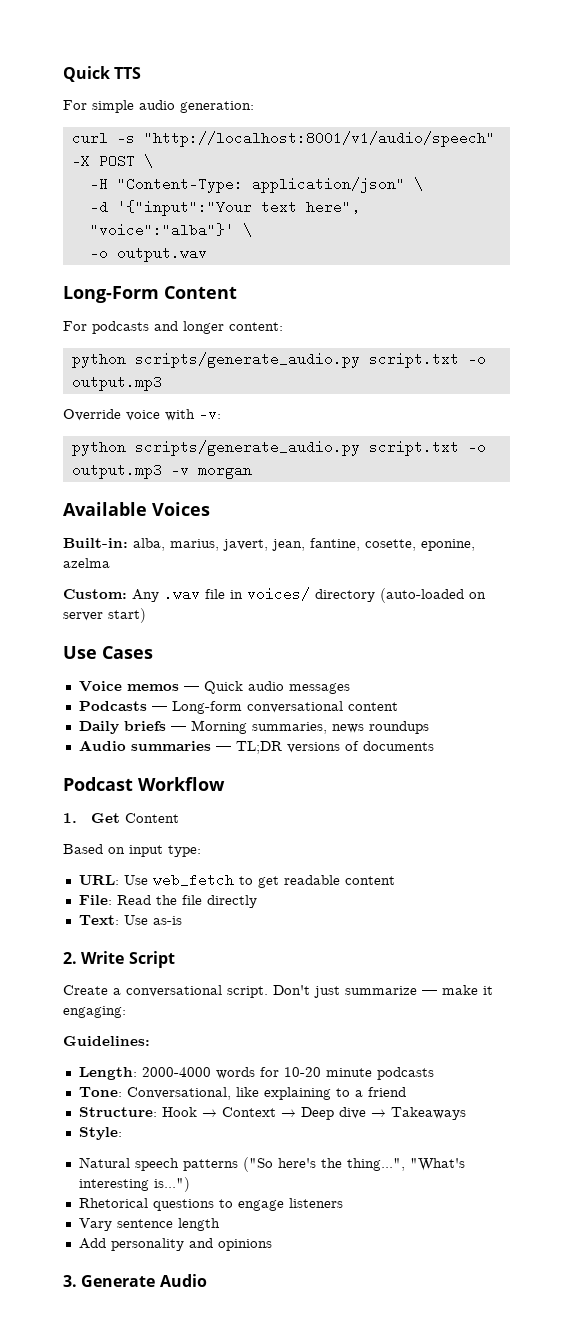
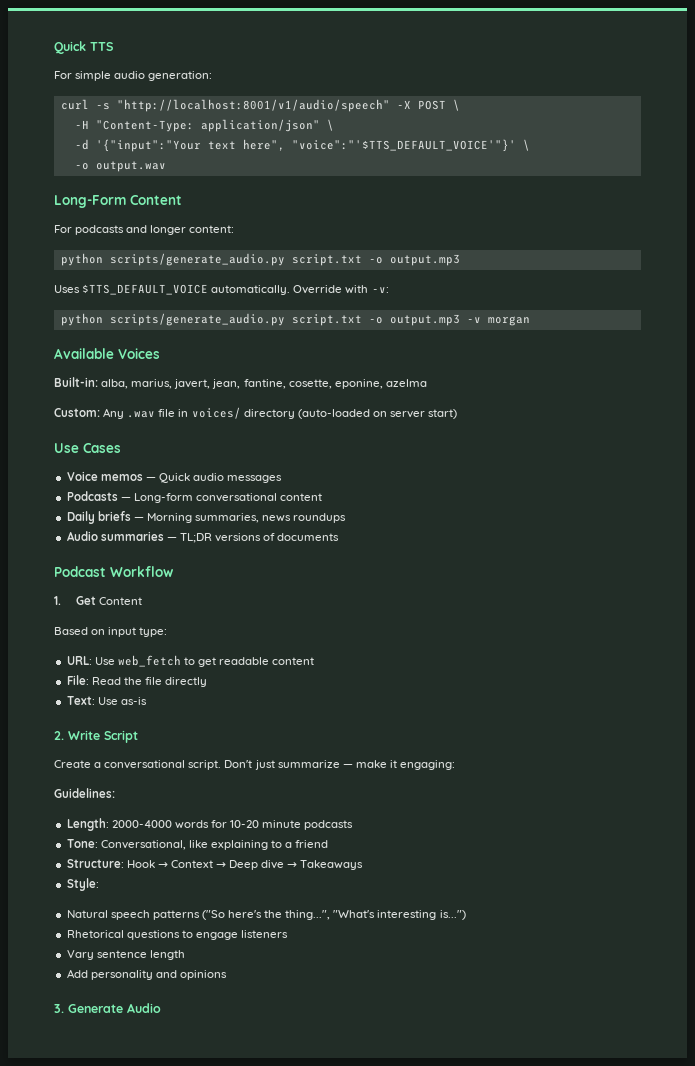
[89,223,234,237] "voice":"alba"}' -> [291,139,516,152] "voice":"'$TTS_DEFAULT_VOICE'"}'
[63,409,160,421] Override voice -> [54,284,343,295] Uses $TTS_DEFAULT_VOICE automatically. Override

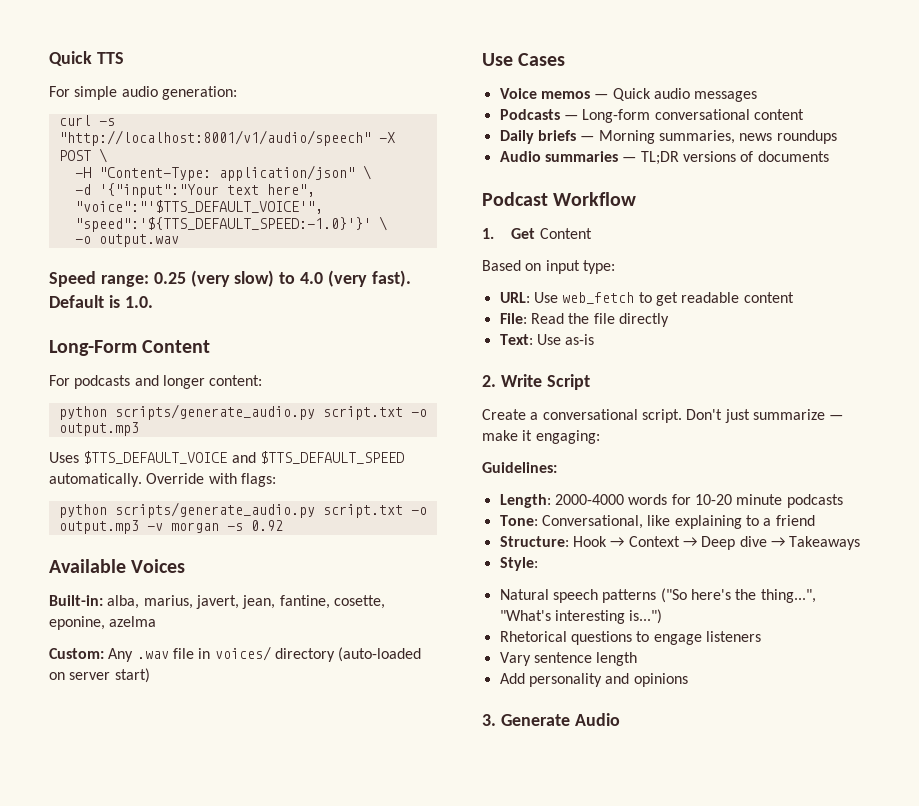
[291,139,516,152] "voice":"'$TTS_DEFAULT_VOICE'"}' -> [74,200,323,214] [74,217,371,232] "voice":"'$TTS_DEFAULT_VOICE'", "speed":'${TTS_DEFAULT_SPEED:-1.0}'}'
(166, 166) none -> [49,270,411,287] [49,295,153,308] // Speed range: 0.25 (very slow) to 4.0 (very fast). Default is 1.0.
(209, 289) none -> [231,451,404,464] and $TTS_DEFAULT_SPEED
[371,287,389,293] -v: -> [240,473,276,487] flags:
(530, 321) none -> [226,520,283,531] -s 0.92

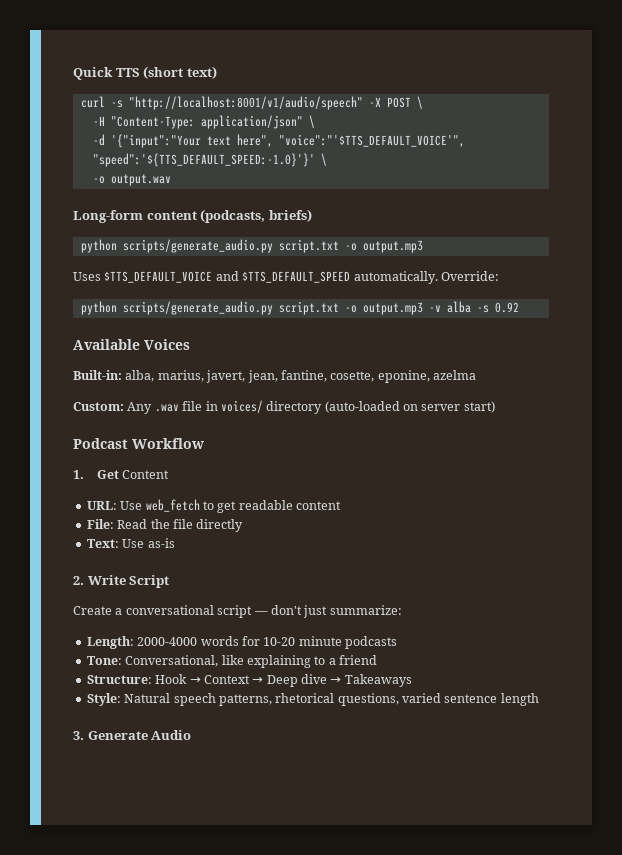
[49,86,237,100] // For simple audio generation: -> [143,66,217,79] (short text)
[49,270,411,287] [49,295,153,308] [49,340,211,356] [49,375,263,389] Speed range: 0.25 (very slow) to 4.0 (very fast). Default is 1.0. // Long-Form Content // For podcasts and longer content: -> [73,209,312,223] Long-form content (podcasts, briefs)
[146,473,276,487] Override with flags: -> [440,271,499,281] Override:
[170,522,219,533] morgan -> [446,301,471,313] alba
[482,53,566,66] [499,88,758,102] [499,109,804,123] [499,130,837,144] [499,151,829,165] // Use Cases // Voice memos — Quick audio messages // Podcasts — Long-form conversational content // Daily briefs — Morning summaries, news roundups // Audio summaries — TL;DR versions of documents -> (495, 407) none
[482,260,615,274] // Based on input type: -> (170, 474) none
[641,409,844,423] [482,430,600,444] [482,462,557,473] script. Don't just summarize — make it engaging: // Guidelines: -> [217,605,402,618] script — don't just summarize:
(538, 564) // -> (121, 699) none
[602,588,816,603] [499,609,663,624] [499,631,761,645] [499,652,638,666] [499,673,688,687] patterns ("So here's the thing...", "What's interesting is...") // Rhetorical questions to engage listeners // Vary sentence length // Add personality and opinions -> [218,693,539,706] patterns, rhetorical questions, varied sentence length

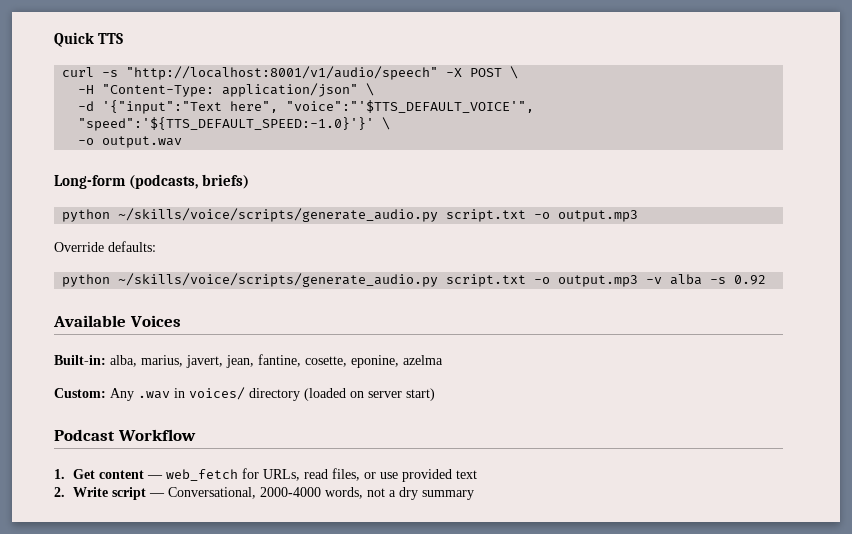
[143,66,217,79] (short text) -> (124, 38) none
[110,134,231,148] '{"input":"Your text -> [102,100,223,114] '{"input":"Text
[146,211,197,220] content -> (126, 182) none
[122,239,273,253] scripts/generate_audio.py -> [118,208,439,222] ~/skills/voice/scripts/generate_audio.py
[73,271,499,284] [80,301,273,315] Uses $TTS_DEFAULT_VOICE and $TTS_DEFAULT_SPEED automatically. Override: // python scripts/generate_audio.py -> [54,241,156,252] [62,273,439,287] Override defaults: // python ~/skills/voice/scripts/generate_audio.py
[182,401,203,411] file -> (170, 395) none
[324,401,400,413] (auto-loaded -> [304,388,346,401] (loaded
[122,470,170,479] [86,499,341,513] [86,519,244,532] [86,538,175,548] [73,575,170,588] [73,605,402,618] [86,636,397,649] [86,655,377,668] [86,674,412,687] [86,693,539,706] [73,730,192,740] Content // URL: Use web_fetch to get readable content // File: Read the file directly // Text: Use as-is // 2. Write Script // Create a conversational script — don't just summarize: // Length: 2000-4000 words for 10-20 minute podcasts // Tone: Conversational, like explaining to a friend // Structure: Hook → Context → Deep dive → Takeaways // Style: Natural speech patterns, rhetorical questions, varied sentence length // 3. Generate Audio -> [98,468,477,482] [54,487,474,500] content — web_fetch for URLs, read files, or use provided text // 2. Write script — Conversational, 2000-4000 words, not a dry summary

